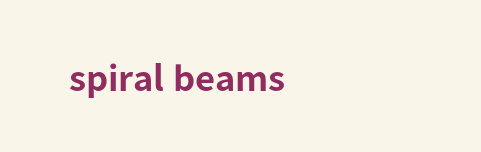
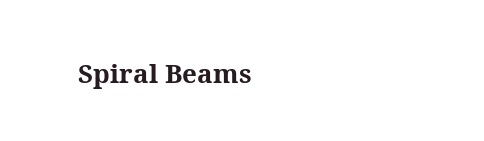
[69,63,286,98] spiral beams -> [78,64,253,89] Spiral Beams

